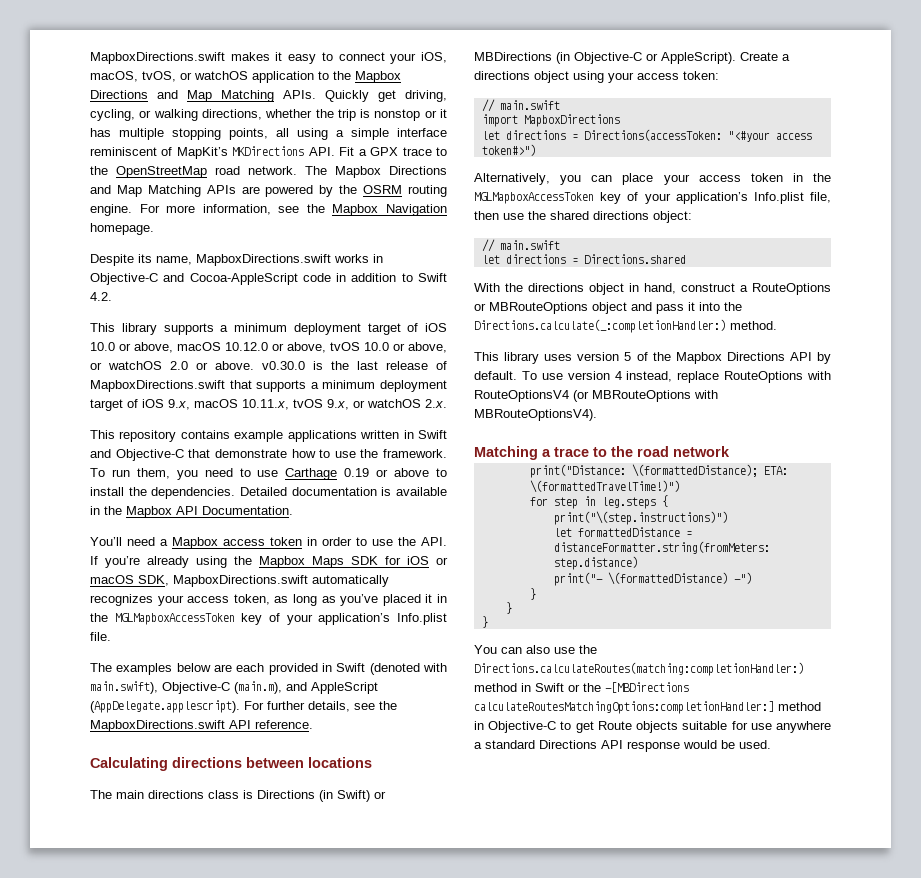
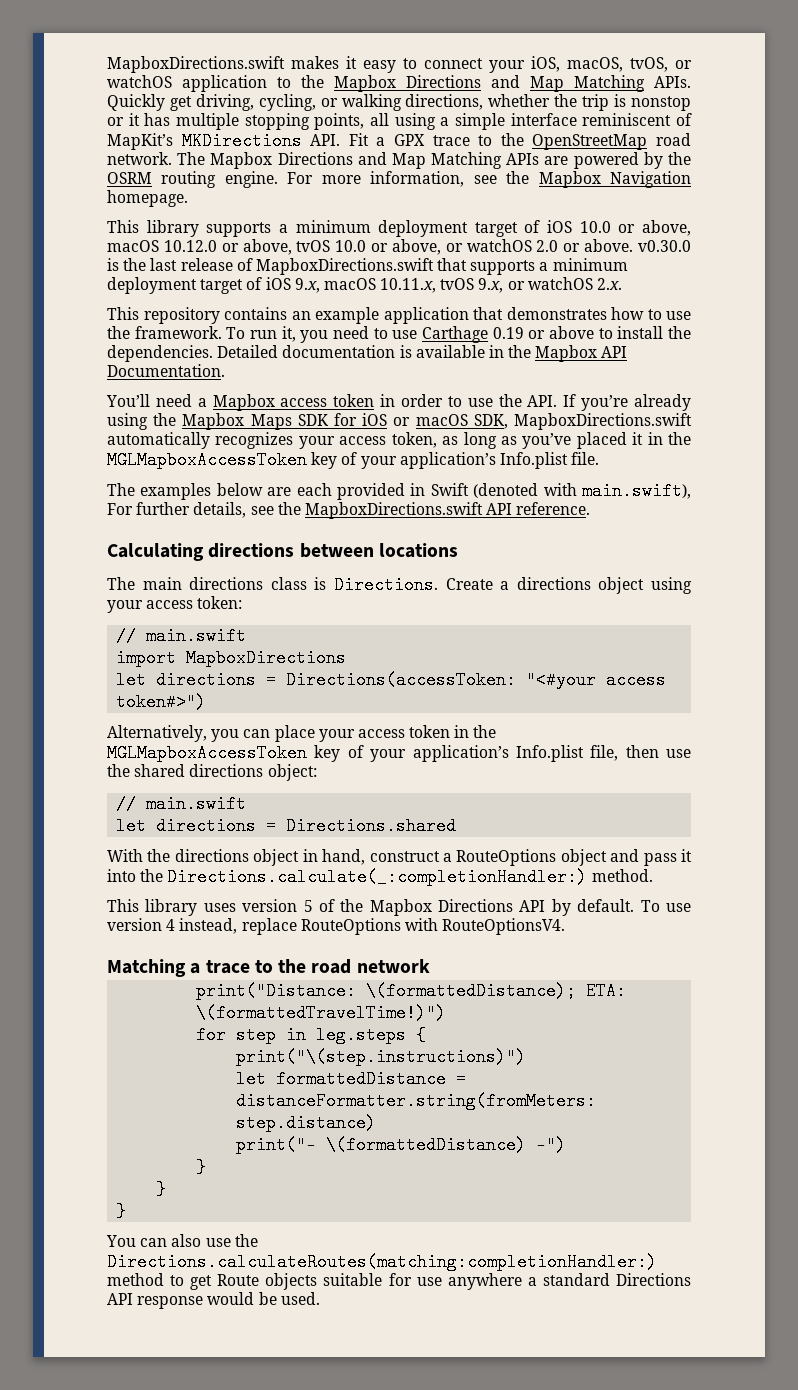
[90,254,383,266] [90,273,447,285] [90,292,112,301] // Despite its name, MapboxDirections.swift works in Objective-C and Cocoa-AppleScript code in addition to Swift 4.2. -> (188, 198) none
[234,430,447,442] [90,449,287,461] example applications written in Swift and Objective-C that demonstrate -> [291,307,607,324] an example application that demonstrates
[136,468,170,479] them, -> [281,326,296,342] it,
[162,681,378,694] [90,700,240,713] Objective-C (main.m), and AppleScript (AppDelegate.applescript). -> (691, 491) none
[257,790,386,802] [474,52,736,64] Directions (in Swift) or MBDirections (in Objective-C or AppleScript). -> [334,576,438,594] Directions.
[474,302,588,314] or MBRouteOptions -> (557, 857) none
[474,390,718,402] [474,409,597,421] RouteOptionsV4 (or MBRouteOptions with MBRouteOptionsV4). -> [442,918,566,935] RouteOptionsV4.
[521,682,689,693] [474,701,821,714] [474,721,557,733] in Swift or the -[MBDirections calculateRoutesMatchingOptions:completionHandler:] method in Objective-C -> (164, 1279) none

